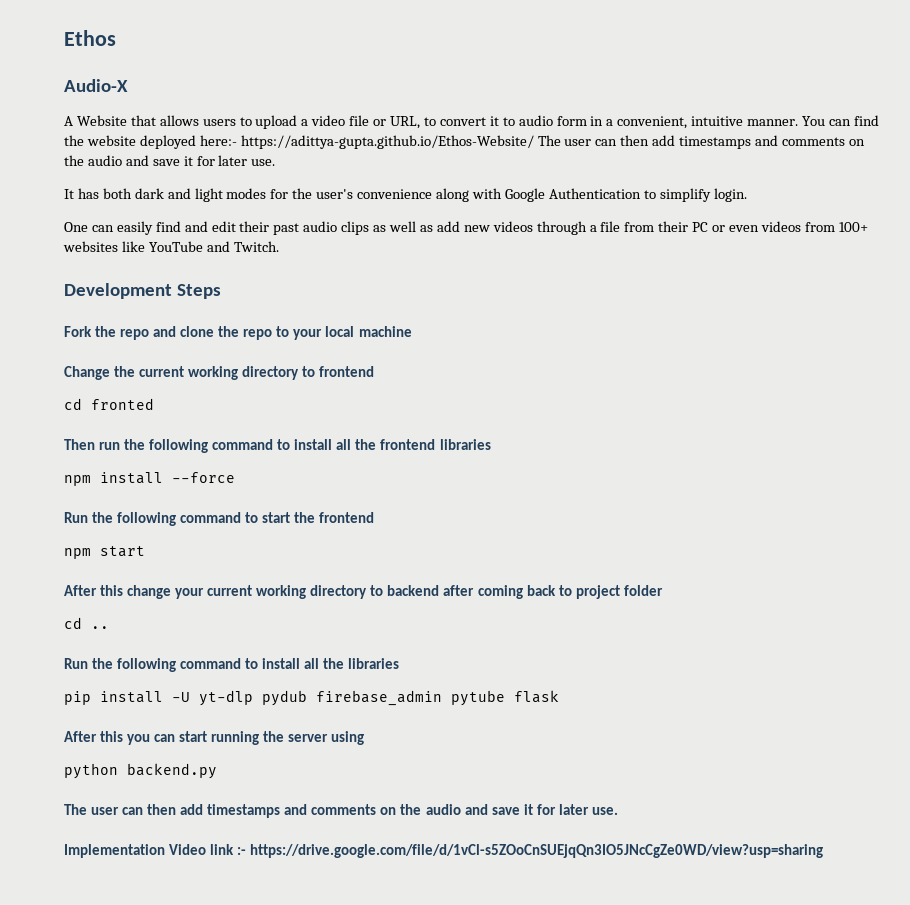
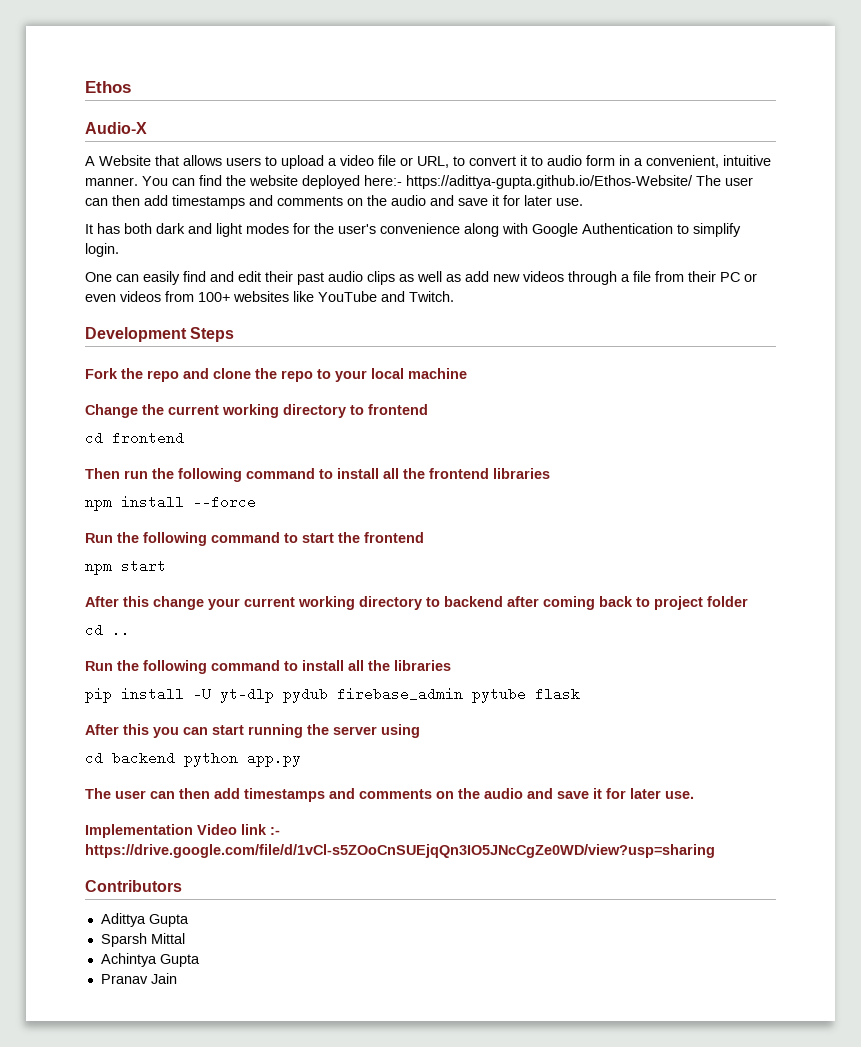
[91,398,154,410] fronted -> [112,431,184,445] frontend
[64,763,217,779] python backend.py -> [85,751,301,767] cd backend python app.py
(824, 851) none -> [85,880,182,892] [100,913,189,927] [100,933,185,947] [100,953,200,967] [100,973,177,984] // Contributors // Adittya Gupta // Sparsh Mittal // Achintya Gupta // Pranav Jain

